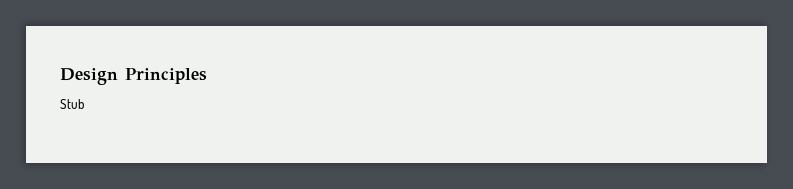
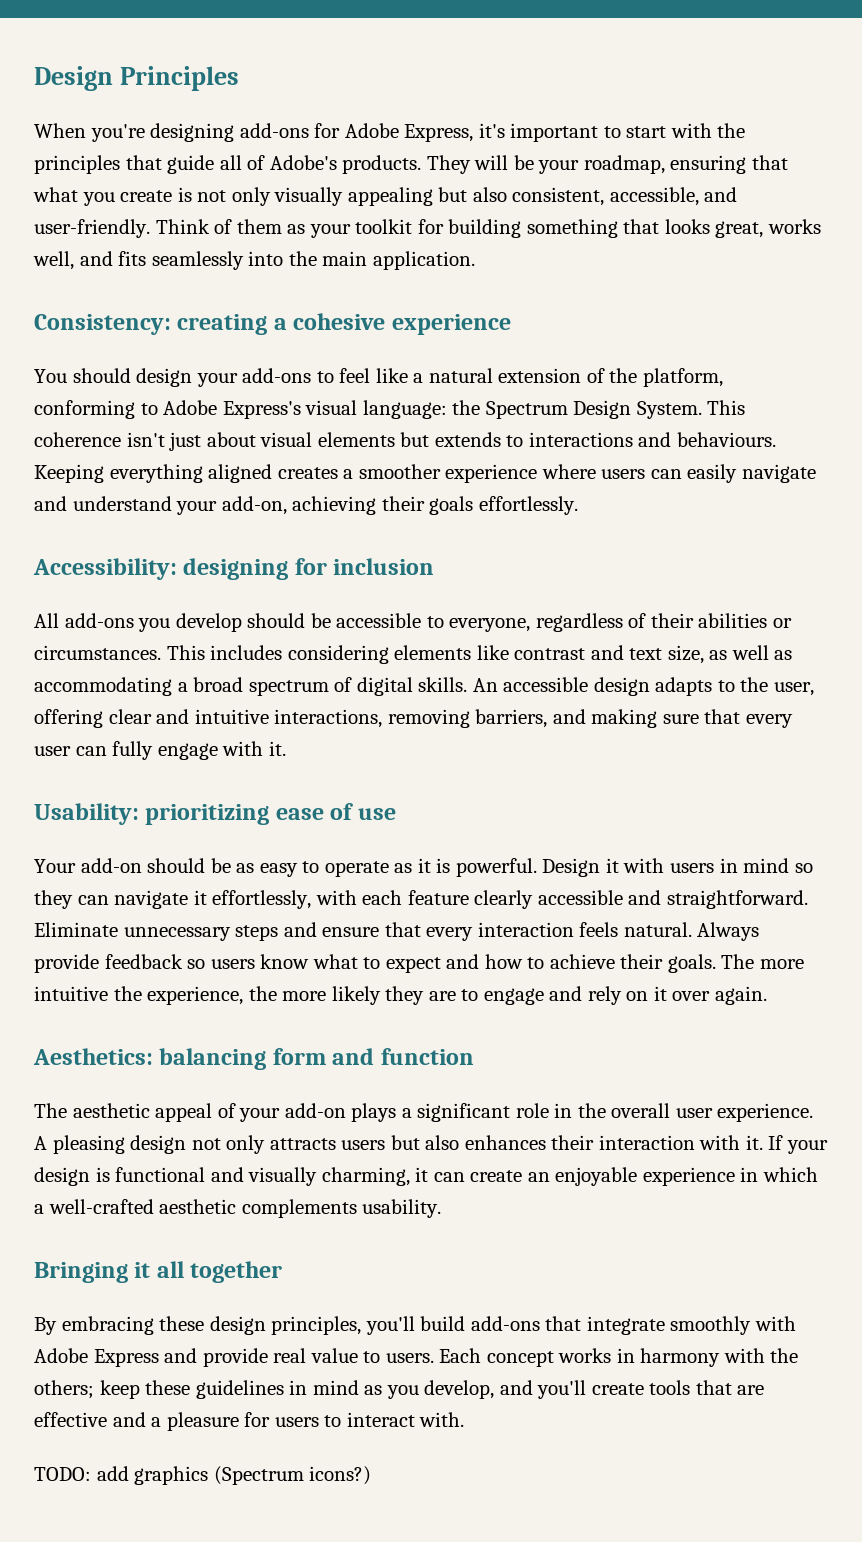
[60,99,84,109] Stub -> [34,123,746,142] [34,155,788,174] [33,187,738,206] [34,219,821,238] [33,251,475,270] [34,313,511,335] [34,368,723,387] [34,400,746,419] [34,432,776,451] [34,464,816,483] [34,496,578,515] [33,558,435,580] [34,613,792,632] [34,645,793,664] [34,677,814,696] [34,709,793,728] [34,741,286,760] [34,803,396,825] [34,858,813,877] [34,890,808,909] [34,922,760,941] [34,954,805,973] [34,986,768,1005] [33,1048,474,1070] [34,1103,814,1122] [34,1135,829,1154] [34,1167,818,1186] [34,1199,442,1218] [34,1261,283,1283] [34,1316,796,1335] [34,1348,799,1367] [34,1380,765,1399] [34,1412,465,1431] [34,1466,372,1485] When you're designing add-ons for Adobe Express, it's important to start with the principles that guide all of Adobe's products. They will be your roadmap, ensuring that what you create is not only visually appealing but also consistent, accessible, and user-friendly. Think of them as your toolkit for building something that looks great, works well, and fits seamlessly into the main application. // Consistency: creating a cohesive experience // You should design your add-ons to feel like a natural extension of the platform, conforming to Adobe Express's visual language: the Spectrum Design System. This coherence isn't just about visual elements but extends to interactions and behaviours. Keeping everything aligned creates a smoother experience where users can easily navigate and understand your add-on, achieving their goals effortlessly. // Accessibility: designing for inclusion // All add-ons you develop should be accessible to everyone, regardless of their abilities or circumstances. This includes considering elements like contrast and text size, as well as accommodating a broad spectrum of digital skills. An accessible design adapts to the user, offering clear and intuitive interactions, removing barriers, and making sure that every user can fully engage with it. // Usability: prioritizing ease of use // Your add-on should be as easy to operate as it is powerful. Design it with users in mind so they can navigate it effortlessly, with each feature clearly accessible and straightforward. Eliminate unnecessary steps and ensure that every interaction feels natural. Always provide feedback so users know what to expect and how to achieve their goals. The more intuitive the experience, the more likely they are to engage and rely on it over again. // Aesthetics: balancing form and function // The aesthetic appeal of your add-on plays a significant role in the overall user experience. A pleasing design not only attracts users but also enhances their interaction with it. If your design is functional and visually charming, it can create an enjoyable experience in which a well-crafted aesthetic complements usability. // Bringing it all together // By embracing these design principles, you'll build add-ons that integrate smoothly with Adobe Express and provide real value to users. Each concept works in harmony with the others; keep these guidelines in mind as you develop, and you'll create tools that are effective and a pleasure for users to interact with. // TODO: add graphics (Spectrum icons?)

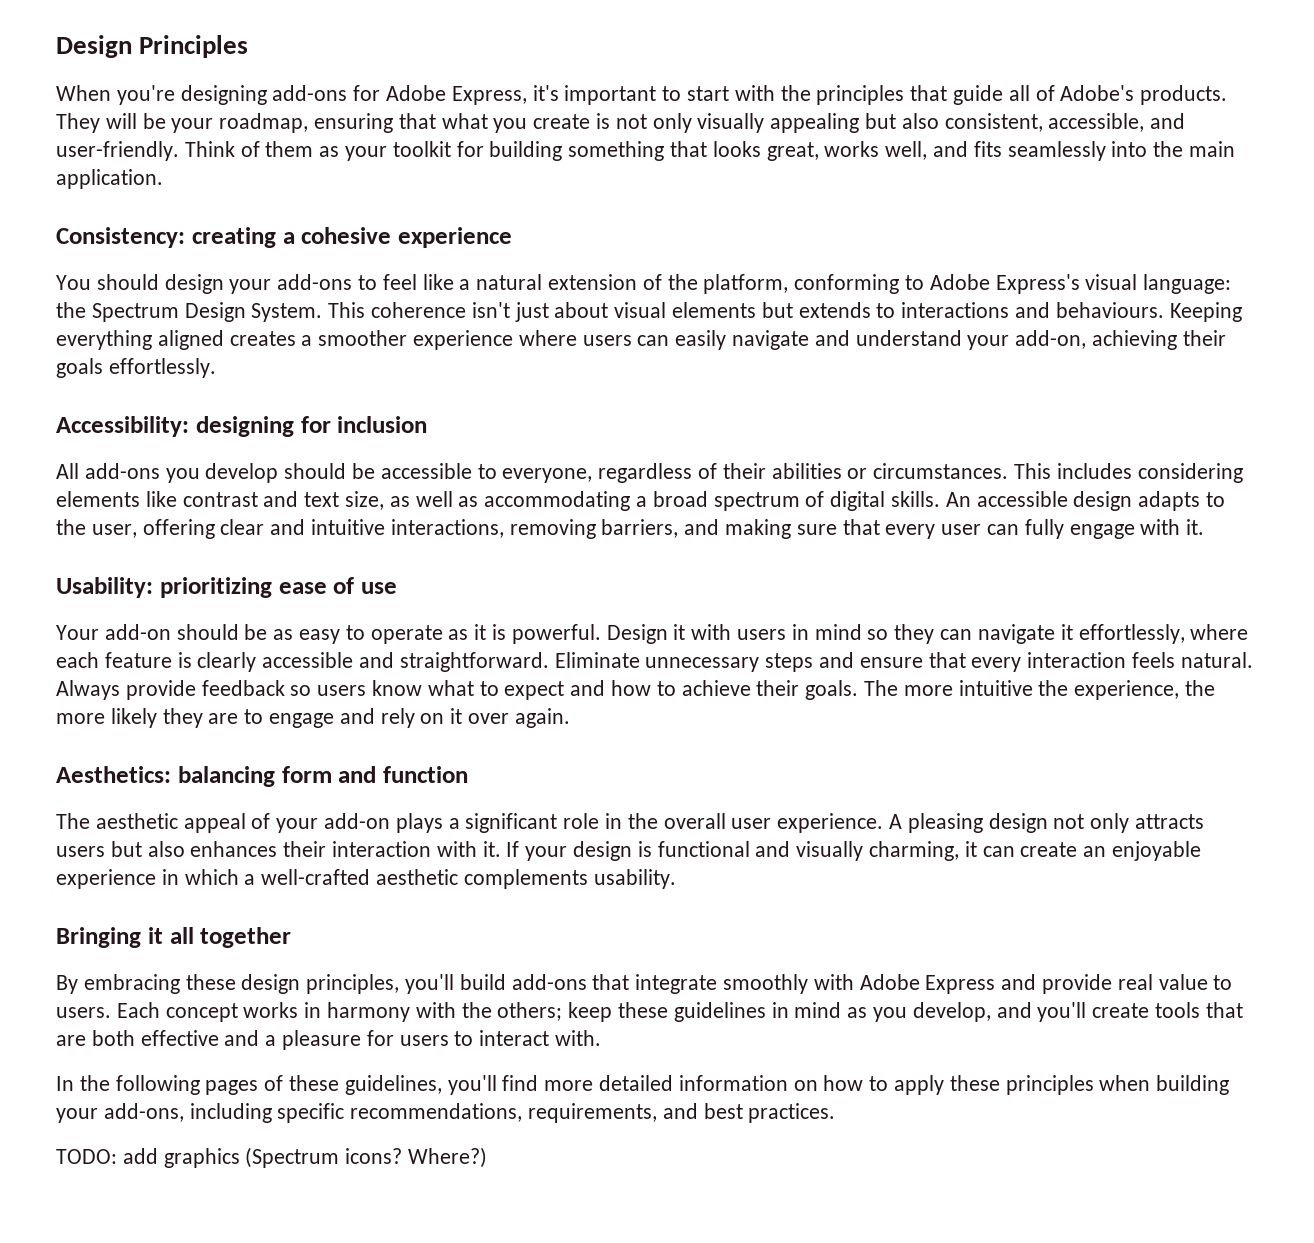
[315,890,357,905] with -> [1190,624,1249,640] where
(469, 897) none -> [177,652,192,668] is
(765, 1390) none -> [91,1030,135,1046] both
(465, 1419) none -> [56,1075,1230,1095] [56,1103,836,1123] // In the following pages of these guidelines, you'll find more detailed information on how to apply these principles when building your add-ons, including specific recommendations, requirements, and best practices.
[309,1466,372,1485] icons?) -> [345,1147,488,1168] icons? Where?)

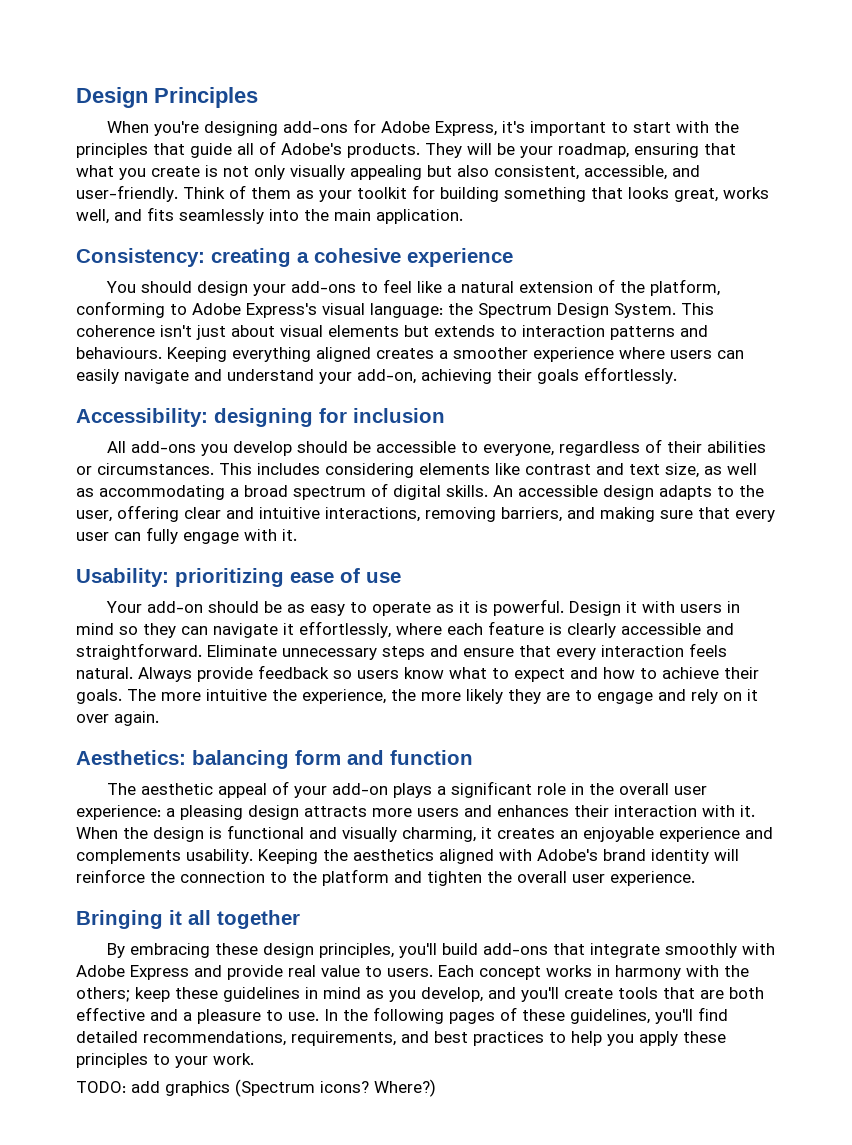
[901,302,1010,318] interactions -> [522,325,675,340] interaction patterns
[777,813,1205,833] [56,841,185,857] experience. A pleasing design not only attracts users but also -> [76,805,492,820] experience: a pleasing design attracts more users and
[506,841,568,861] If your -> [76,827,148,839] When the
[982,842,1078,857] can create -> [497,828,555,839] creates
[161,869,676,889] in which a well-crafted aesthetic complements usability. -> [745,827,773,839] [76,849,739,864] [76,869,695,886] and complements usability. Keeping the aesthetics aligned with Adobe's brand identity will reinforce the connection to the platform and tighten the overall user experience.
[366,1030,602,1046] for users to interact with. // -> [266,1010,319,1021] to use.
[544,1075,1230,1095] [56,1103,836,1123] more detailed information on how to apply these principles when building your add-ons, including specific recommendations, requirements, and best practices. -> [76,1031,726,1046] [76,1053,254,1068] detailed recommendations, requirements, and best practices to help you apply these principles to your work.

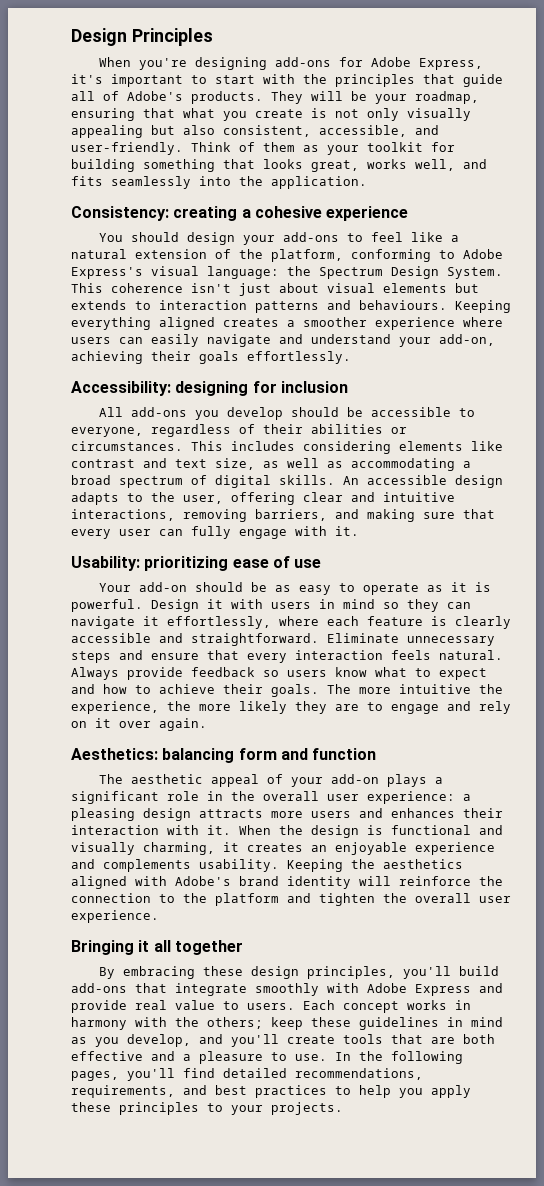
[334,209,371,221] main -> (263, 181) none
[449,1007,650,1024] pages of these guidelines, -> [71,1071,119,1081] pages,
[213,1053,254,1065] [76,1079,436,1097] work. // TODO: add graphics (Spectrum icons? Where?) -> [271,1102,343,1115] projects.

